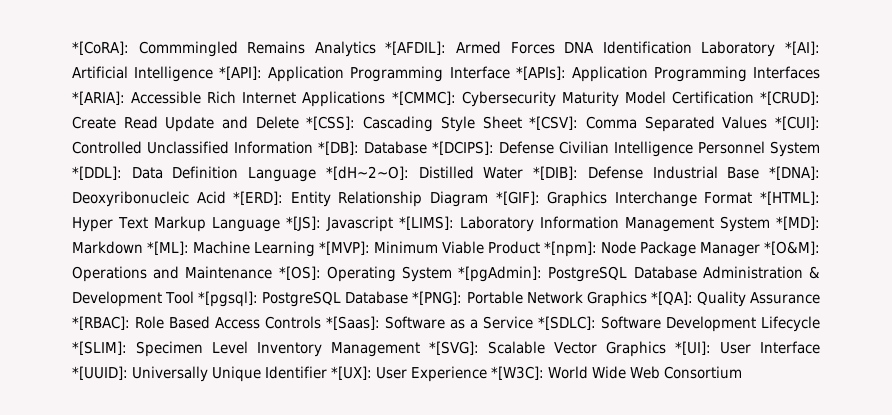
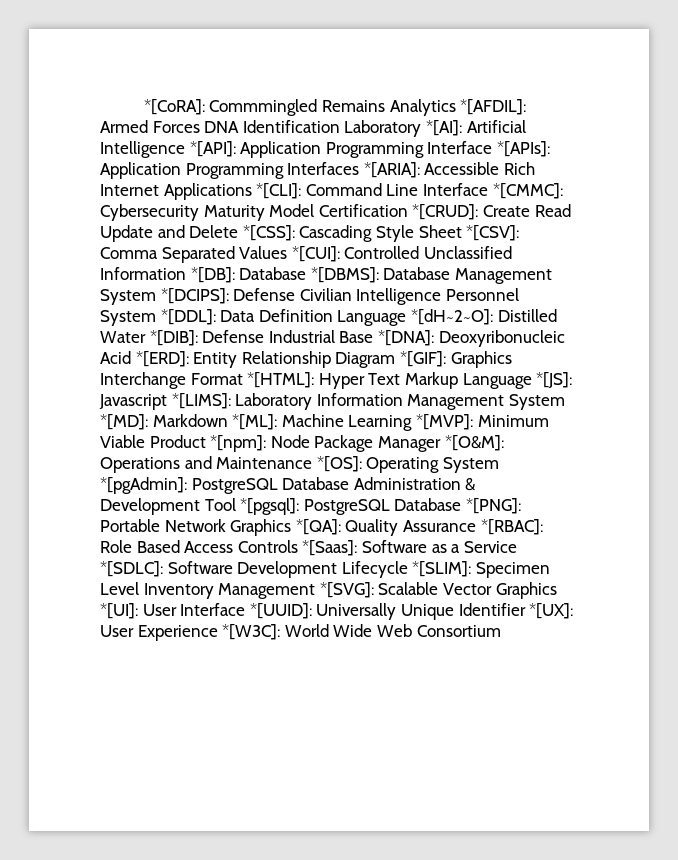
(386, 99) none -> [256,183,488,199] *[CLI]: Command Line Interface
(427, 147) none -> [310,267,552,284] [100,289,156,305] *[DBMS]: Database Management System

